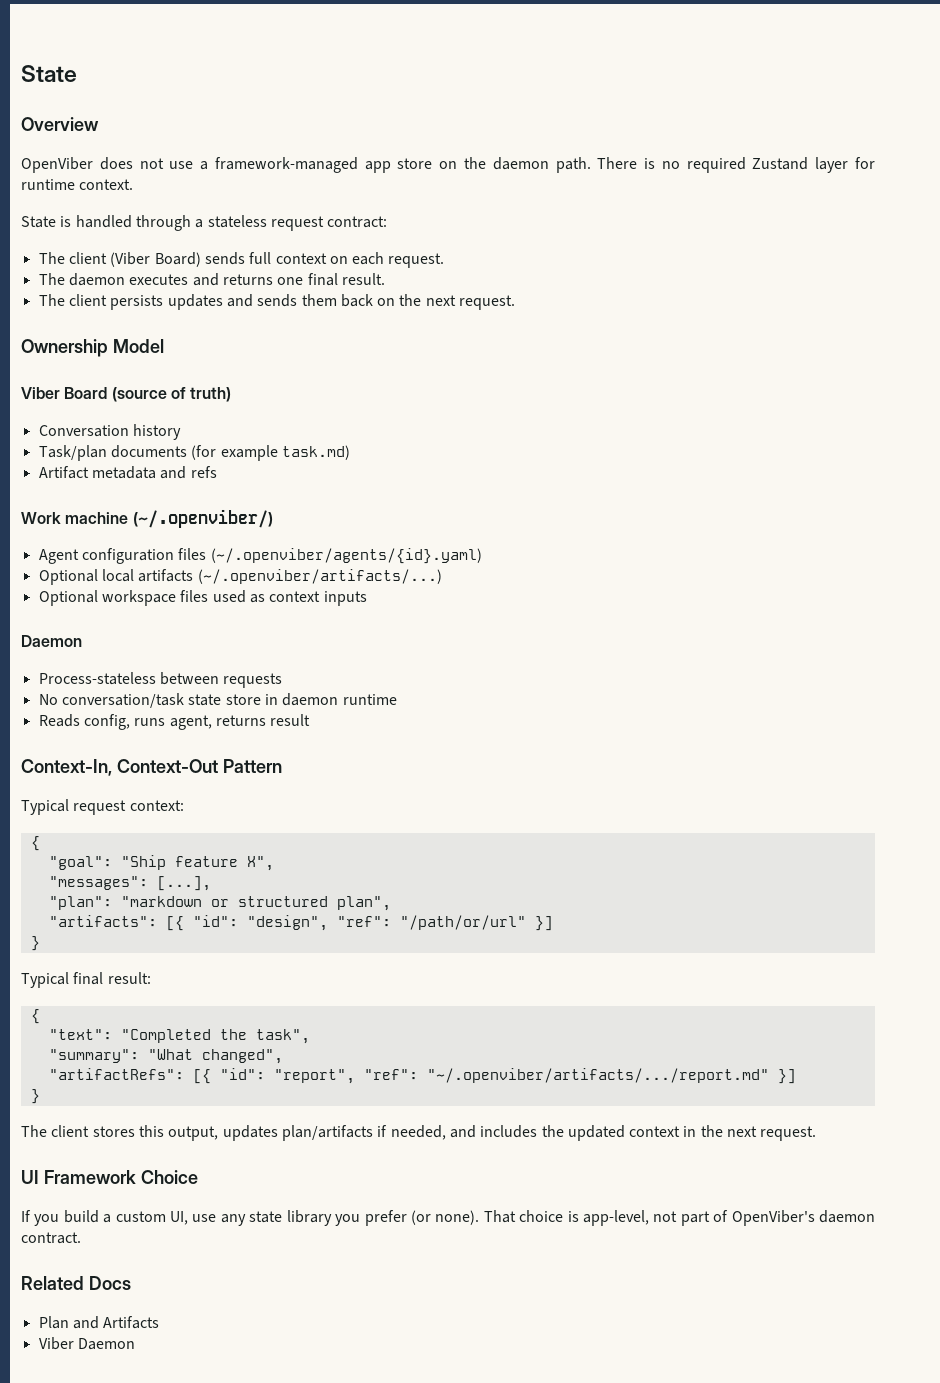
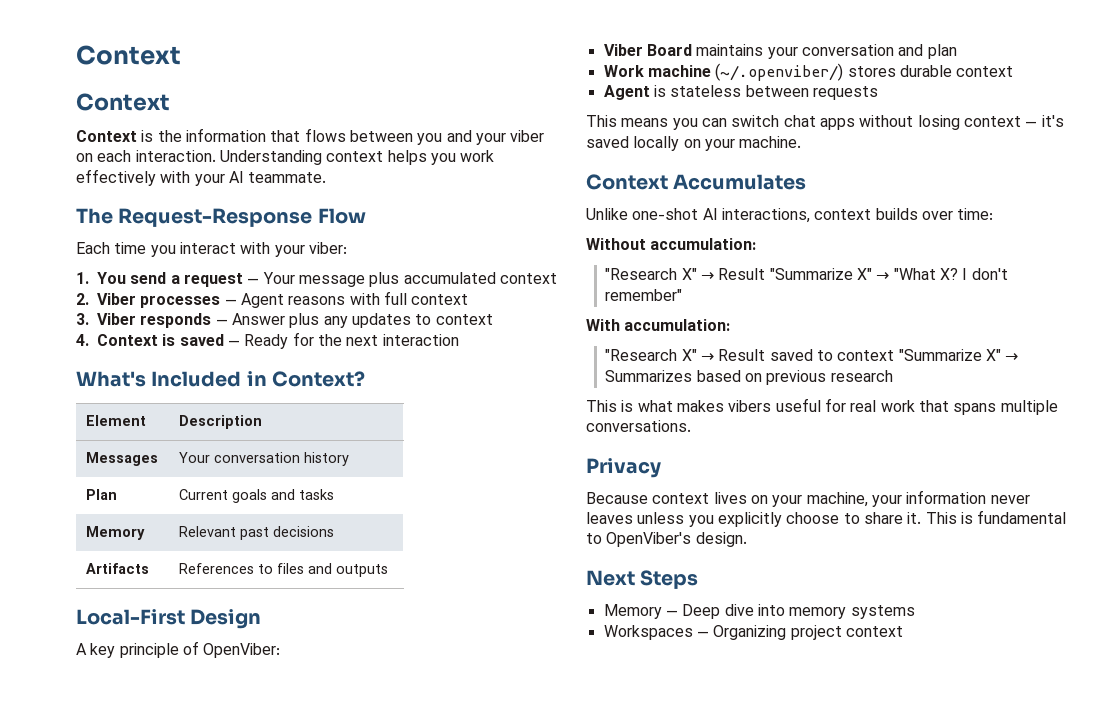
[21,65,77,82] [21,117,99,131] [21,157,876,173] [21,179,134,190] [21,215,388,231] [38,252,445,268] [38,273,385,286] [38,294,516,310] [21,339,164,357] [21,387,232,402] [38,424,181,440] [38,445,350,461] [38,466,217,479] [21,509,273,528] [38,548,482,564] [38,569,442,585] [38,590,367,606] [21,635,82,647] [38,672,283,688] [38,693,397,708] [38,714,311,730] [21,759,282,776] [21,799,184,815] [30,836,40,851] [48,855,274,871] [48,876,211,891] [48,896,391,911] [48,915,553,931] [30,936,40,951] [21,972,151,988] [30,1009,40,1024] [48,1029,310,1044] [48,1049,283,1064] [48,1068,796,1084] [30,1089,40,1104] [21,1125,817,1141] [21,1170,198,1184] [21,1210,875,1226] [21,1232,81,1244] [21,1276,131,1290] [38,1316,160,1329] [38,1337,135,1350] State // Overview // OpenViber does not use a framework-managed app store on the daemon path. There is no required Zustand layer for runtime context. // State is handled through a stateless request contract: // The client (Viber Board) sends full context on each request. // The daemon executes and returns one final result. // The client persists updates and sends them back on the next request. // Ownership Model // Viber Board (source of truth) // Conversation history // Task/plan documents (for example task.md) // Artifact metadata and refs // Work machine (~/.openviber/) // Agent configuration files (~/.openviber/agents/{id}.yaml) // Optional local artifacts (~/.openviber/artifacts/...) // Optional workspace files used as context inputs // Daemon // Process-stateless between requests // No conversation/task state store in daemon runtime // Reads config, runs agent, returns result // Context-In, Context-Out Pattern // Typical request context: // { // "goal": "Ship feature X", // "messages": [...], // "plan": "markdown or structured plan", // "artifacts": [{ "id": "design", "ref": "/path/or/url" }] // } // Typical final result: // { // "text": "Completed the task", // "summary": "What changed", // "artifactRefs": [{ "id": "report", "ref": "~/.openviber/artifacts/.../report.md" }] // } // The client stores this output, updates plan/artifacts if needed, and includes the updated context in the next request. // UI Framework Choice // If you build a custom UI, use any state library you prefer (or none). That choice is app-level, not part of OpenViber's daemon contract. // Related Docs // Plan and Artifacts // Viber Daemon -> [76,45,181,65] [76,93,170,111] [76,128,545,145] [76,150,495,165] [76,169,327,186] [76,208,366,227] [76,242,347,257] [76,272,557,287] [76,291,469,308] [76,313,493,328] [76,332,459,349] [76,371,365,387] [86,415,147,426] [179,415,263,429] [86,452,159,466] [179,452,350,466] [86,489,118,500] [179,489,335,503] [86,526,146,540] [179,526,335,540] [86,563,150,574] [179,563,389,577] [76,609,262,629] [76,641,281,658] [603,44,957,59] [603,63,1014,81] [603,85,878,100] [586,115,1064,130] [586,136,802,151] [586,174,807,190] [586,208,994,223] [586,238,757,250] [605,268,1008,280] [605,289,683,301] [586,319,731,331] [605,349,1019,361] [605,370,893,385] [586,398,1058,415] [586,420,691,432] [586,458,661,478] [586,490,1030,507] [586,510,1067,527] [586,532,747,547] [586,570,699,589] [603,604,915,619] [603,625,903,640] Context // Context // Context is the information that flows between you and your viber on each interaction. Understanding context helps you work effectively with your AI teammate. // The Request-Response Flow // Each time you interact with your viber: // 1. You send a request — Your message plus accumulated context // 2. Viber processes — Agent reasons with full context // 3. Viber responds — Answer plus any updates to context // 4. Context is saved — Ready for the next interaction // What's Included in Context? // Element | Description // Messages | Your conversation history // Plan | Current goals and tasks // Memory | Relevant past decisions // Artifacts | References to files and outputs // Local-First Design // A key principle of OpenViber: // Viber Board maintains your conversation and plan // Work machine (~/.openviber/) stores durable context // Agent is stateless between requests // This means you can switch chat apps without losing context — it's saved locally on your machine. // Context Accumulates // Unlike one-shot AI interactions, context builds over time: // Without accumulation: // "Research X" → Result "Summarize X" → "What X? I don't remember" // With accumulation: // "Research X" → Result saved to context "Summarize X" → Summarizes based on previous research // This is what makes vibers useful for real work that spans multiple conversations. // Privacy // Because context lives on your machine, your information never leaves unless you explicitly choose to share it. This is fundamental to OpenViber's design. // Next Steps // Memory — Deep dive into memory systems // Workspaces — Organizing project context

